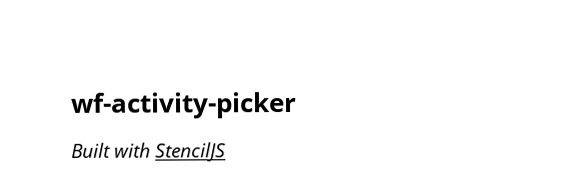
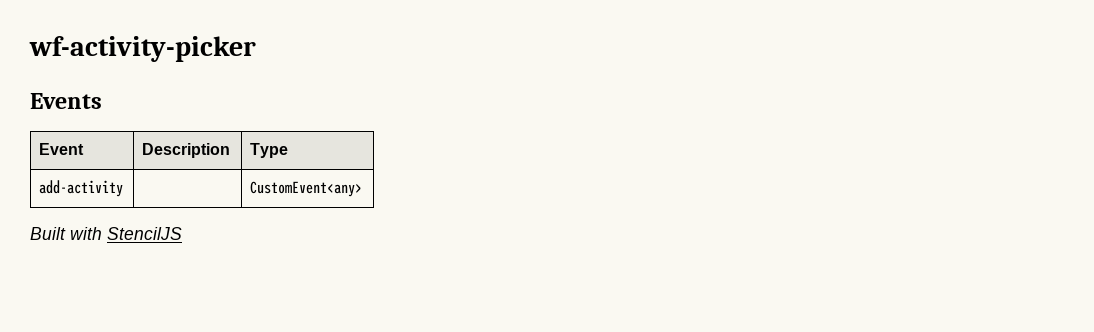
(297, 105) none -> [30,93,102,109] [39,143,85,155] [142,143,231,158] [250,143,289,158] [39,180,124,197] [250,181,363,197] // Events // Event | Description | Type // add-activity | | CustomEvent<any>

